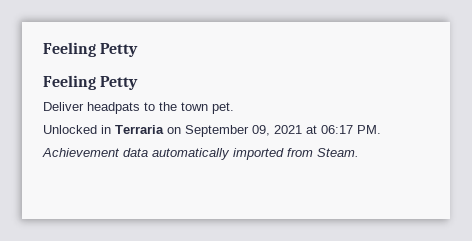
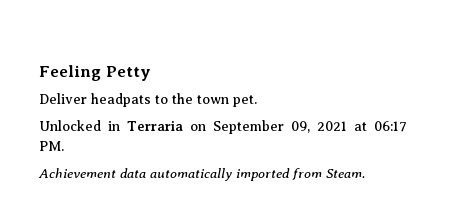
[43,42,139,57] [43,75,139,90] Feeling Petty // Feeling Petty -> [39,65,151,81] Feeling Petty

